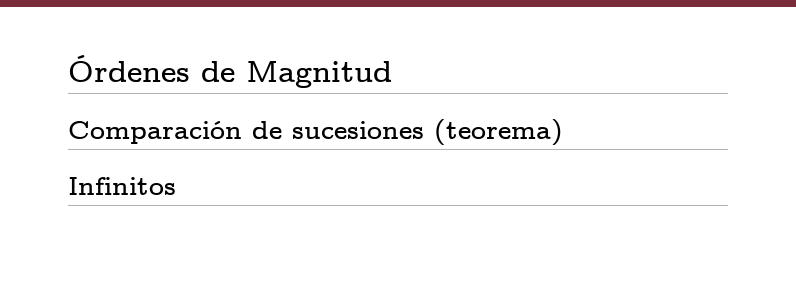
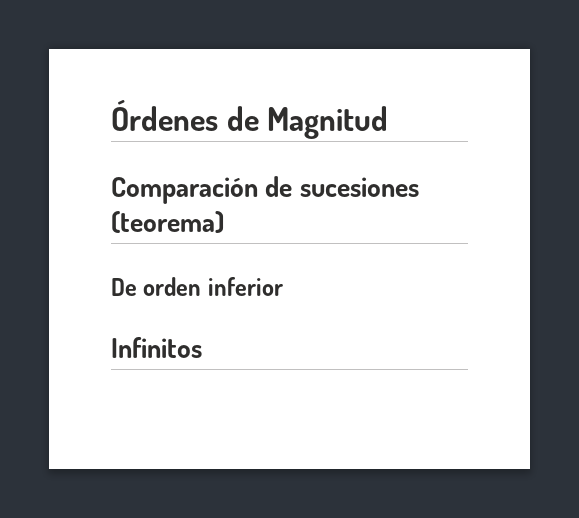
(563, 132) none -> [111,277,283,296] // De orden inferior

